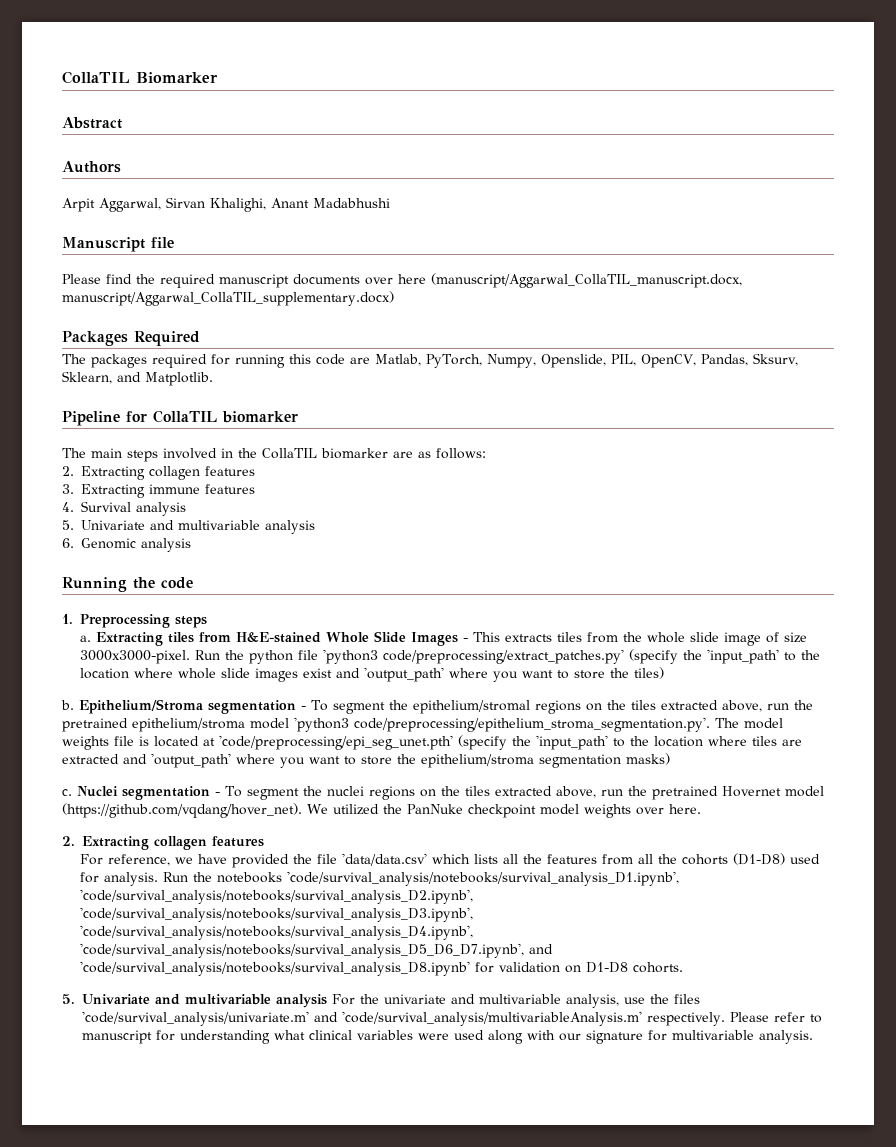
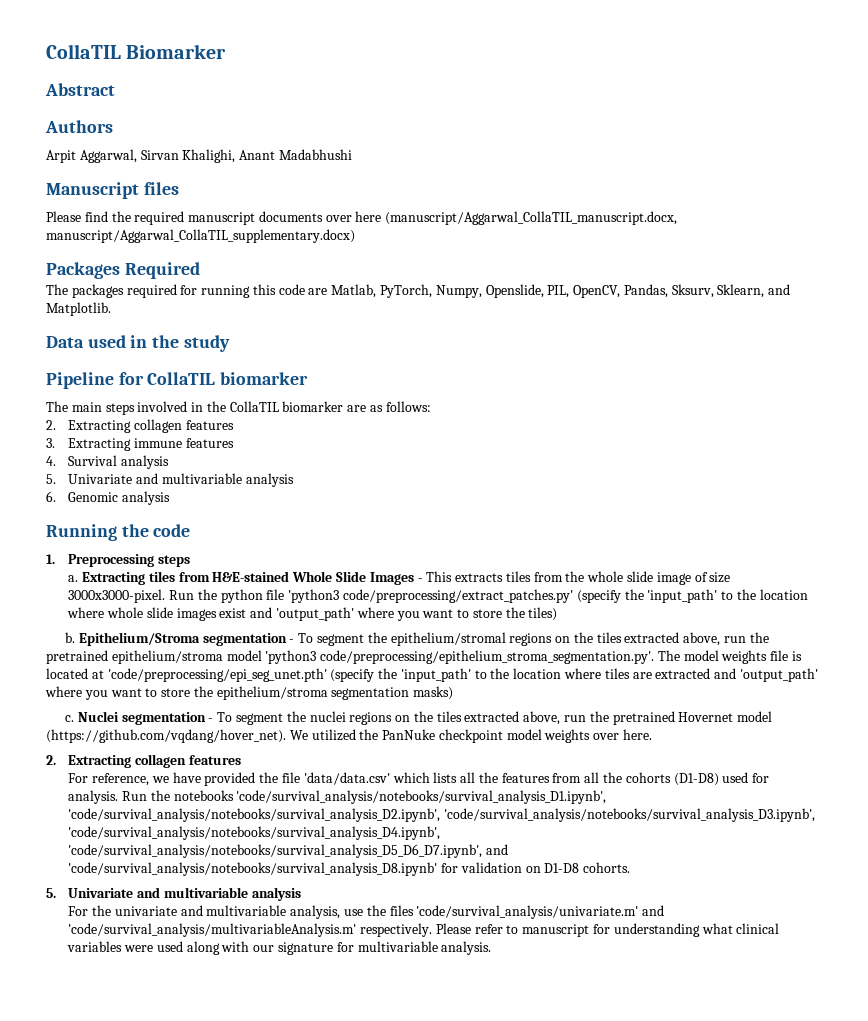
[151,237,174,248] file -> [143,182,179,195] files
(213, 379) none -> [46,335,230,352] // Data used in the study
(327, 1001) none -> (301, 894) //

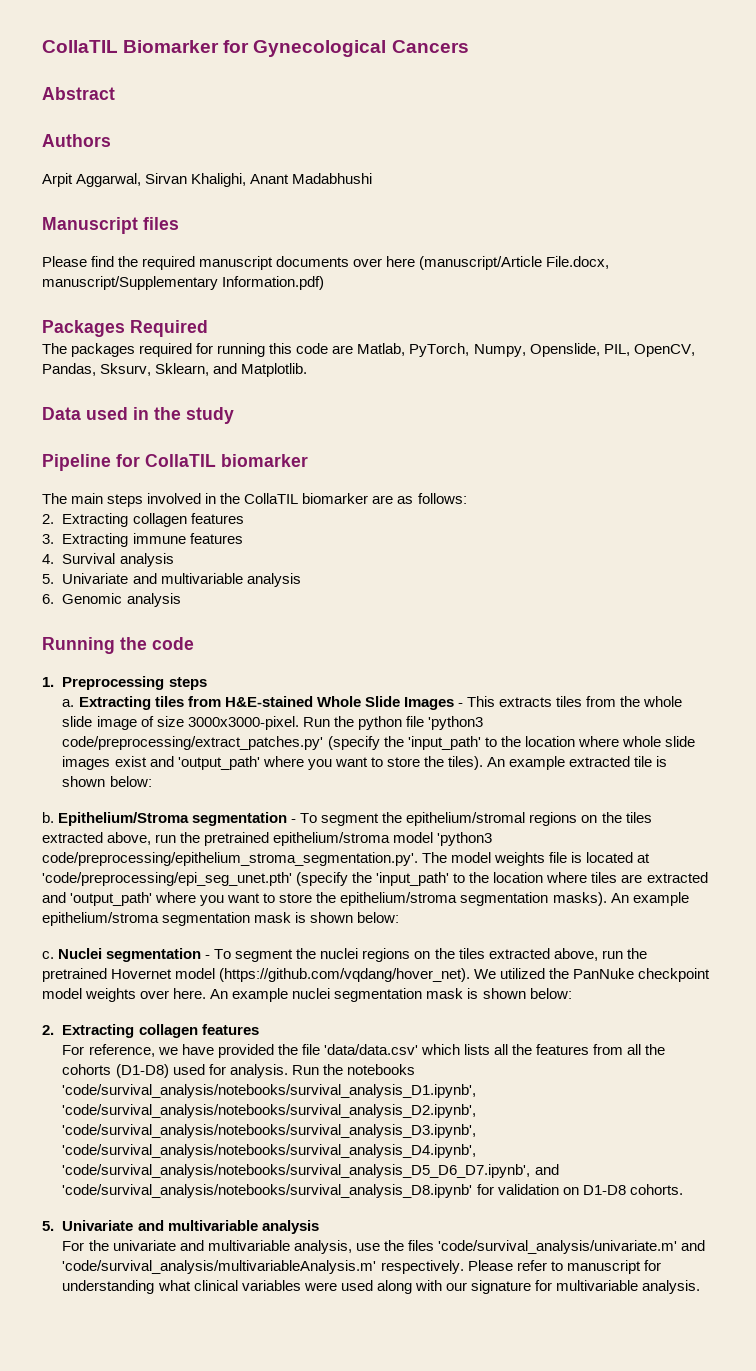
(227, 51) none -> [223,40,469,57] for Gynecological Cancers
[385,211,678,225] [46,229,355,243] (manuscript/Aggarwal_CollaTIL_manuscript.docx, manuscript/Aggarwal_CollaTIL_supplementary.docx) -> [419,256,610,270] [42,276,325,290] (manuscript/Article File.docx, manuscript/Supplementary Information.pdf)
[528,607,558,621] tiles) -> [447,756,668,770] [62,776,152,787] tiles). An example extracted tile is shown below:
[413,686,454,700] masks) -> [552,892,689,906] [42,912,400,926] masks). An example epithelium/stroma segmentation mask is shown below:
(653, 734) none -> [210,988,572,1002] An example nuclei segmentation mask is shown below:

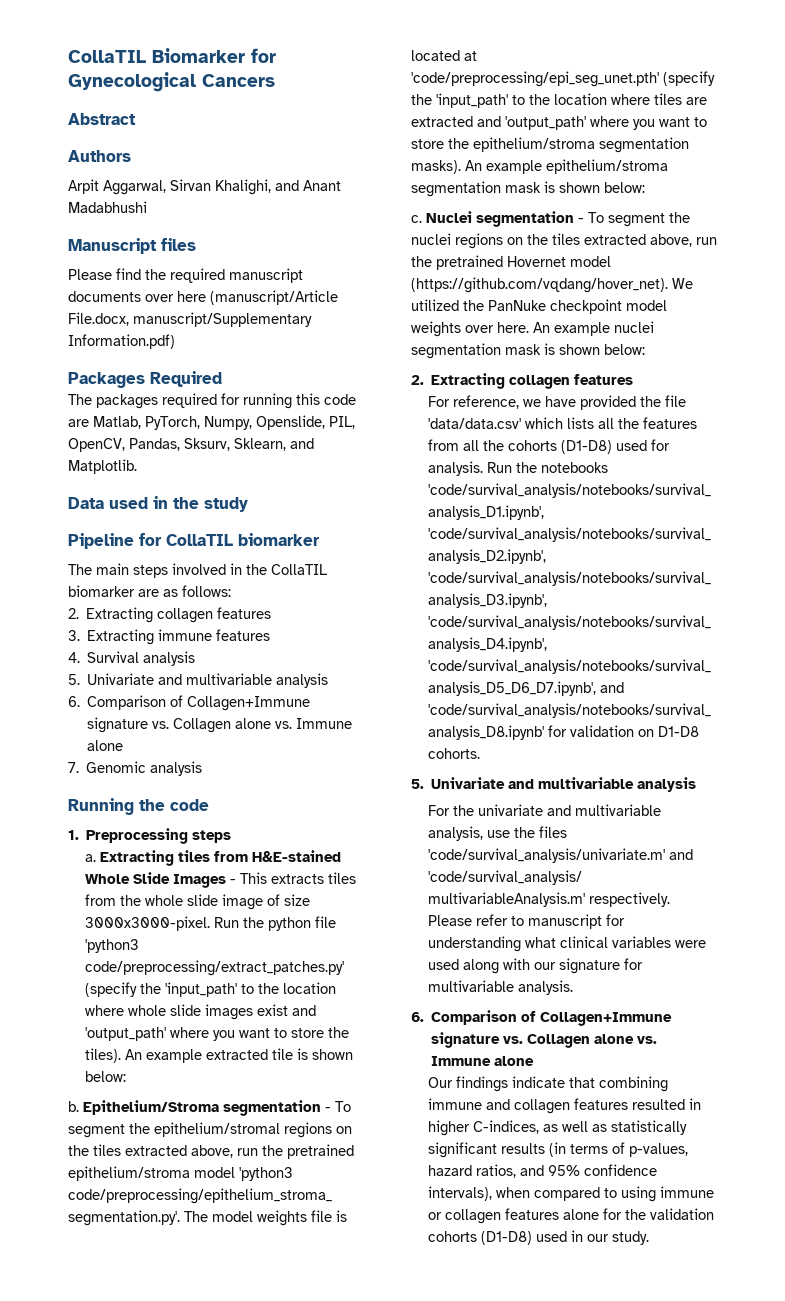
(247, 180) none -> [275,180,299,191] and
(54, 599) none -> [87,695,311,711] [87,717,353,733] [87,740,124,751] [68,762,79,773] Comparison of Collagen+Immune signature vs. Collagen alone vs. Immune alone // 7.
(701, 1287) none -> [411,1010,673,1026] [431,1032,658,1048] [431,1056,535,1066] [427,1076,668,1092] [427,1098,701,1114] [427,1120,687,1136] [427,1142,688,1158] [427,1164,657,1178] [427,1186,714,1202] [427,1208,714,1224] [427,1230,649,1245] // 6. Comparison of Collagen+Immune signature vs. Collagen alone vs. Immune alone // Our findings indicate that combining immune and collagen features resulted in higher C-indices, as well as statistically significant results (in terms of p-values, hazard ratios, and 95% confidence intervals), when compared to using immune or collagen features alone for the validation cohorts (D1-D8) used in our study.

